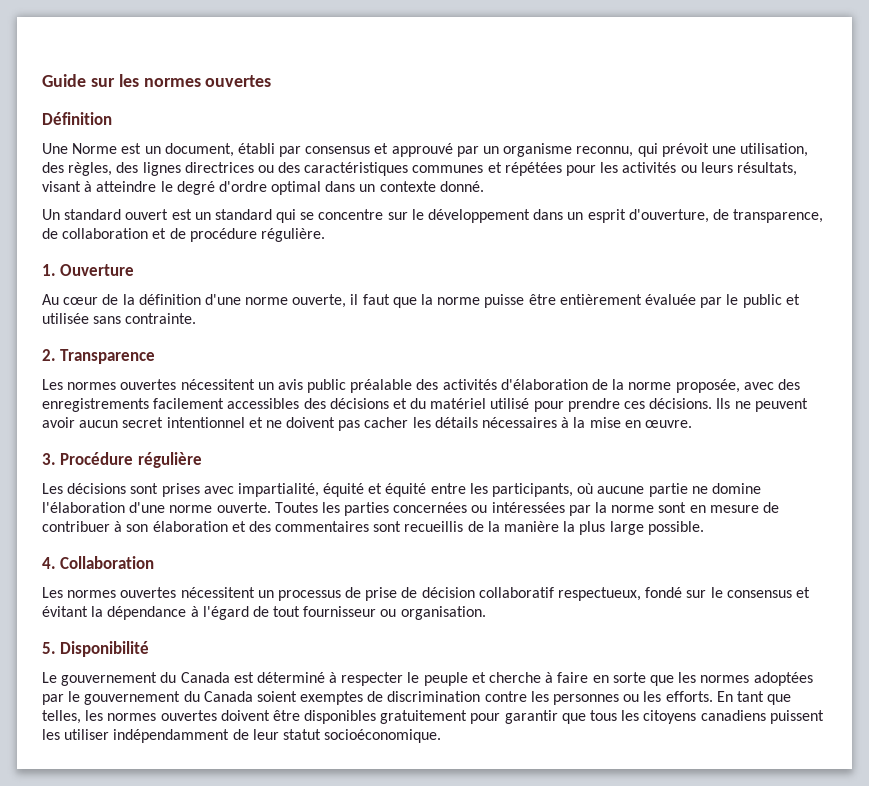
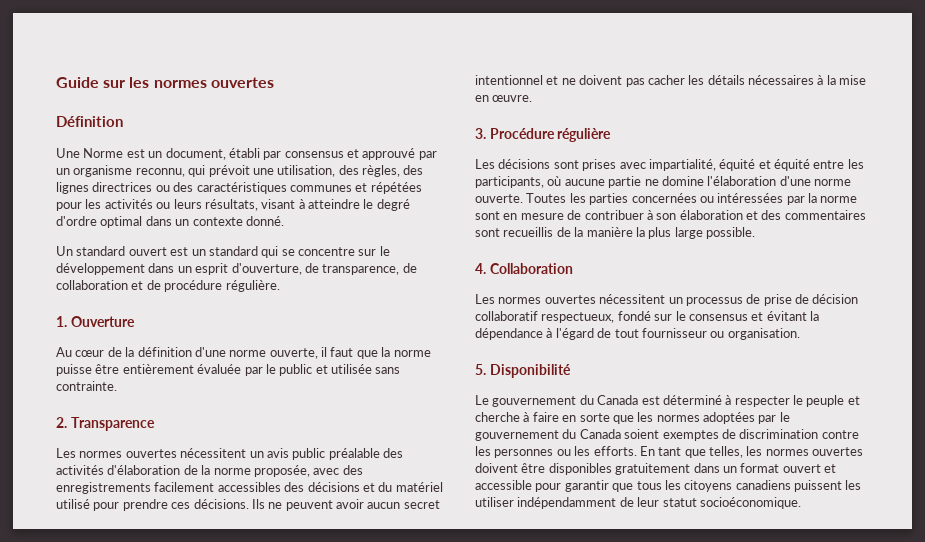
(468, 717) none -> [693,463,836,473] [475,480,532,490] dans un format ouvert et accessible

